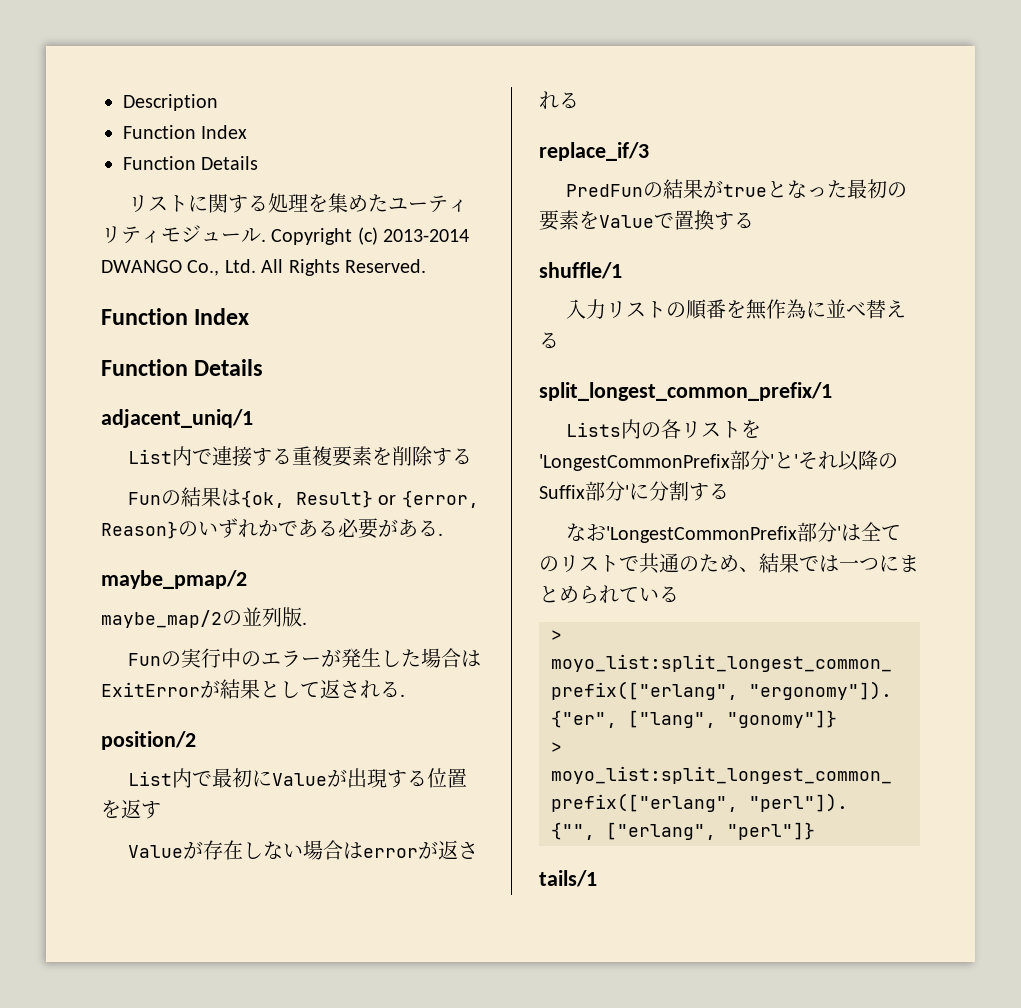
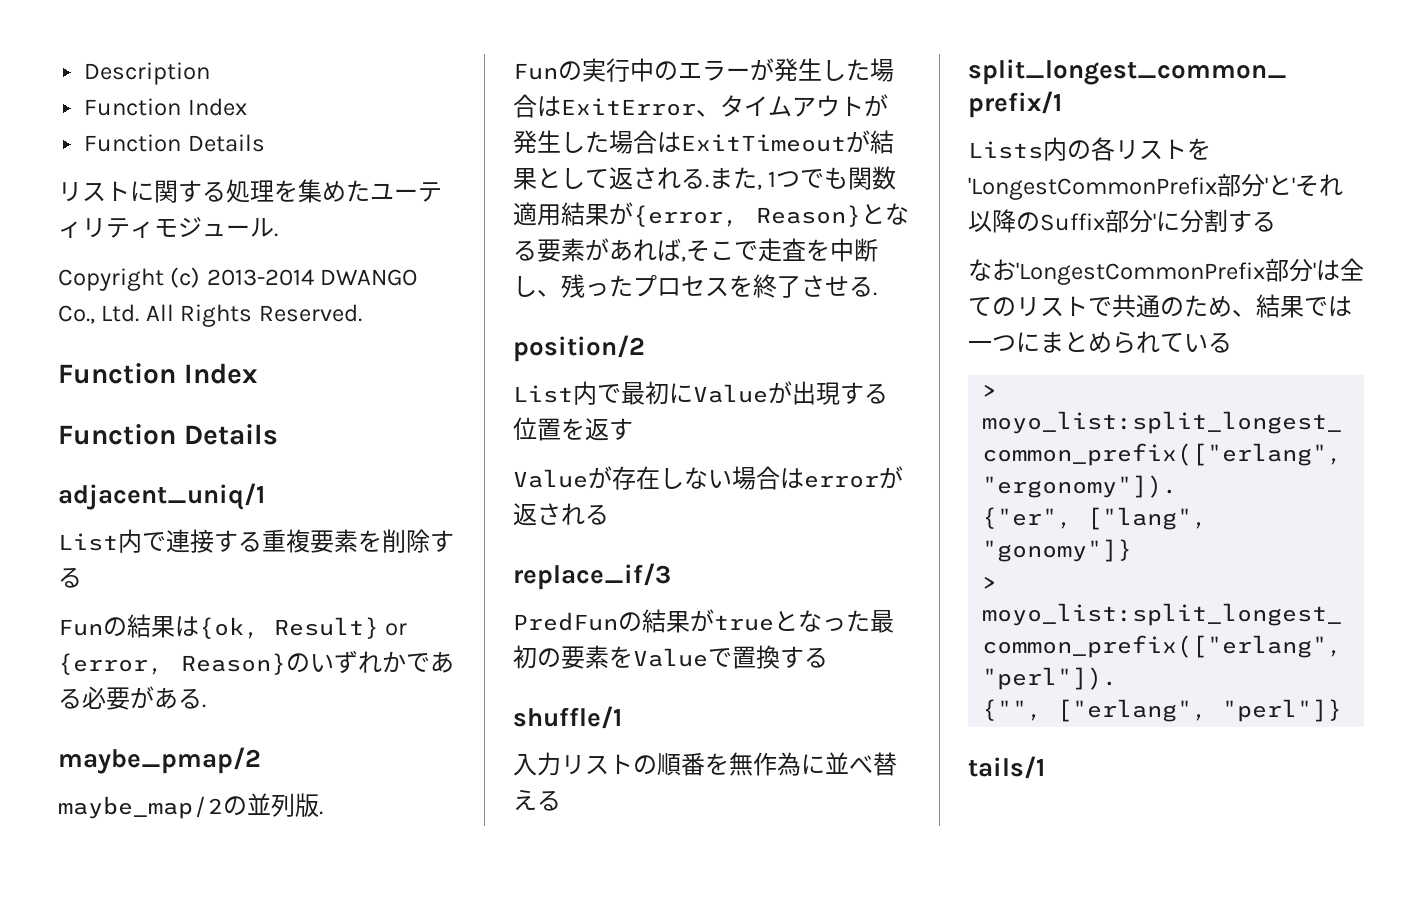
(266, 240) none -> (278, 235) //
(200, 689) none -> [696,94,888,117] [513,130,846,154] 、タイムアウトが発生した場合はExitTimeout
(405, 695) none -> [709,166,897,190] [513,202,909,227] [513,238,878,262] [513,274,877,298] また, 1つでも関数適用結果が{error, Reason}となる要素があれば,そこで走査を中断し、残ったプロセスを終了させる.

